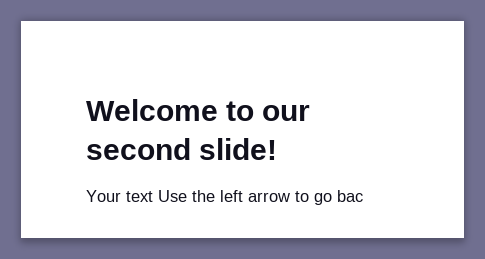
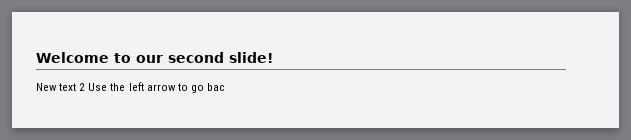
[86,190,153,202] Your text -> [36,83,86,91] New text 2

